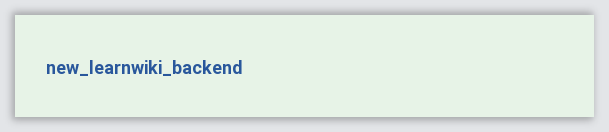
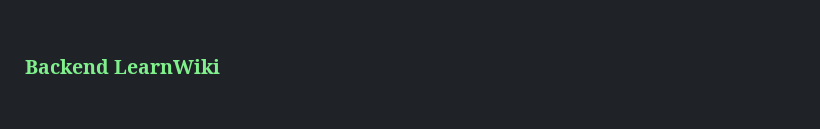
[46,60,243,76] new_learnwiki_backend -> [25,59,221,74] Backend LearnWiki

